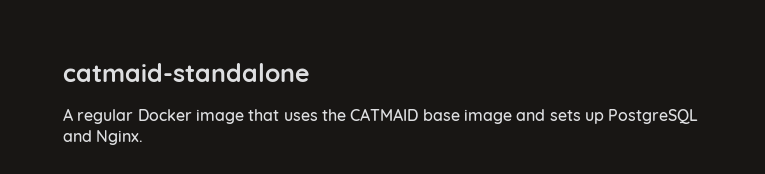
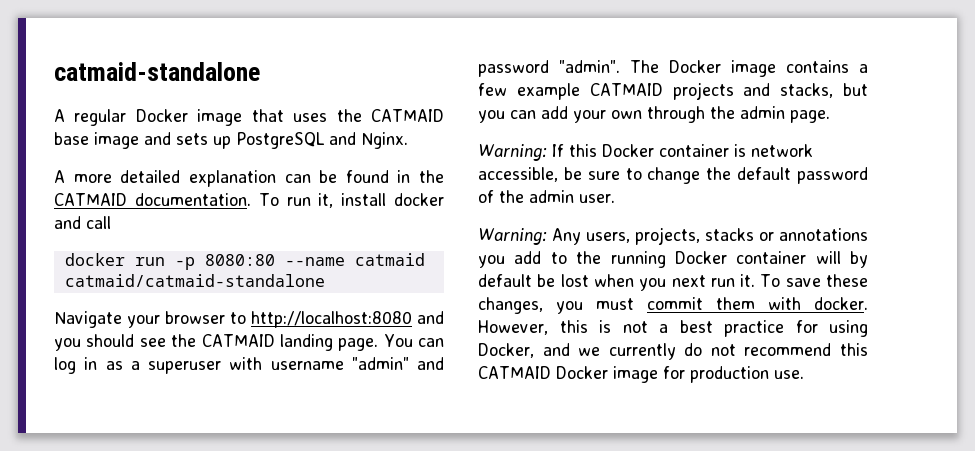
(144, 137) none -> [54,170,444,187] [54,193,444,208] [54,216,111,229] [64,253,425,270] [64,274,325,287] [54,311,445,328] [54,334,444,351] [54,357,444,374] [478,60,868,77] [478,82,868,100] [478,106,830,123] [478,144,813,161] [478,167,868,184] [478,190,615,203] [478,227,868,245] [478,251,868,268] [478,274,868,291] [478,297,868,314] [478,320,868,337] [478,343,868,360] [478,366,804,383] // A more detailed explanation can be found in the CATMAID documentation. To run it, install docker and call // docker run -p 8080:80 --name catmaid catmaid/catmaid-standalone // Navigate your browser to http://localhost:8080 and you should see the CATMAID landing page. You can log in as a superuser with username "admin" and password "admin". The Docker image contains a few example CATMAID projects and stacks, but you can add your own through the admin page. // Warning: If this Docker container is network accessible, be sure to change the default password of the admin user. // Warning: Any users, projects, stacks or annotations you add to the running Docker container will by default be lost when you next run it. To save these changes, you must commit them with docker. However, this is not a best practice for using Docker, and we currently do not recommend this CATMAID Docker image for production use.

